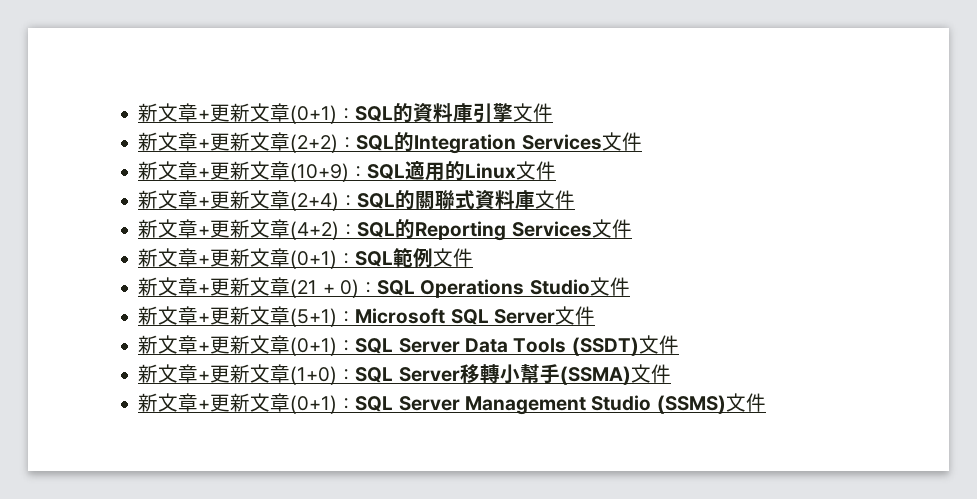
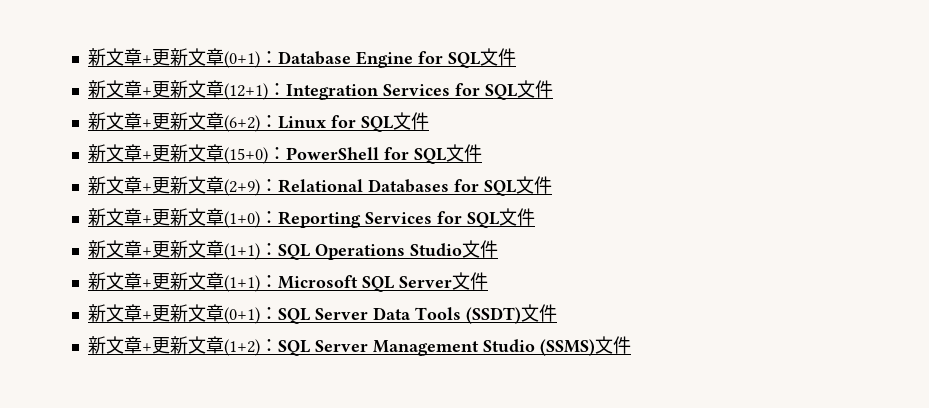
[138,103,554,124] [138,132,642,154] [138,161,557,182] [138,190,576,211] [138,219,632,241] [138,248,474,269] [138,277,359,298] 新文章+更新文章(0+1)：SQL的資料庫引擎文件 // 新文章+更新文章(2+2)：SQL的Integration Services文件 // 新文章+更新文章(10+9)：SQL適用的Linux文件 // 新文章+更新文章(2+4)：SQL的關聯式資料庫文件 // 新文章+更新文章(4+2)：SQL的Reporting Services文件 // 新文章+更新文章(0+1)：SQL範例文件 // 新文章+更新文章(21 + 0) -> [87,48,516,68] [87,80,553,100] [87,112,429,132] [87,144,482,164] [87,176,552,196] [87,208,535,228] [87,240,260,260] 新文章+更新文章(0+1)：Database Engine for SQL文件 // 新文章+更新文章(12+1)：Integration Services for SQL文件 // 新文章+更新文章(6+2)：Linux for SQL文件 // 新文章+更新文章(15+0)：PowerShell for SQL文件 // 新文章+更新文章(2+9)：Relational Databases for SQL文件 // 新文章+更新文章(1+0)：Reporting Services for SQL文件 // 新文章+更新文章(1+1)
[290,308,338,327] (5+1) -> [223,275,260,292] (1+1)
[290,364,671,385] [138,393,338,414] (1+0)：SQL Server移轉小幫手(SSMA)文件 // 新文章+更新文章(0+1) -> [223,339,260,356] (1+2)

